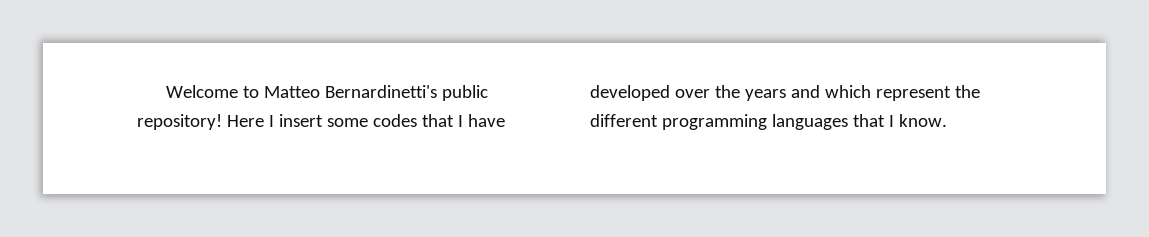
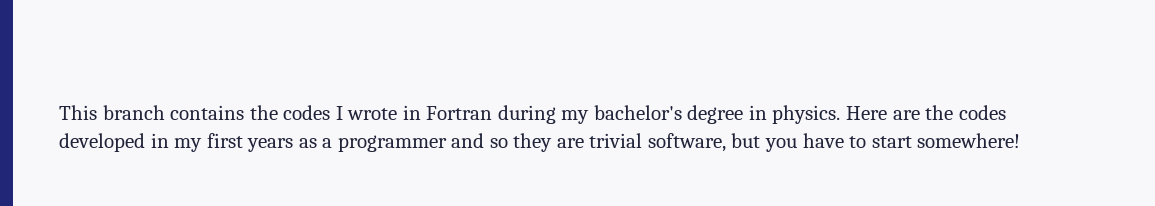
[166,85,489,101] [137,114,505,130] [590,85,980,101] [590,114,947,130] Welcome to Matteo Bernardinetti's public repository! Here I insert some codes that I have developed over the years and which represent the different programming languages that I know. -> [59,105,1006,124] [59,133,1021,152] This branch contains the codes I wrote in Fortran during my bachelor's degree in physics. Here are the codes developed in my first years as a programmer and so they are trivial software, but you have to start somewhere!

